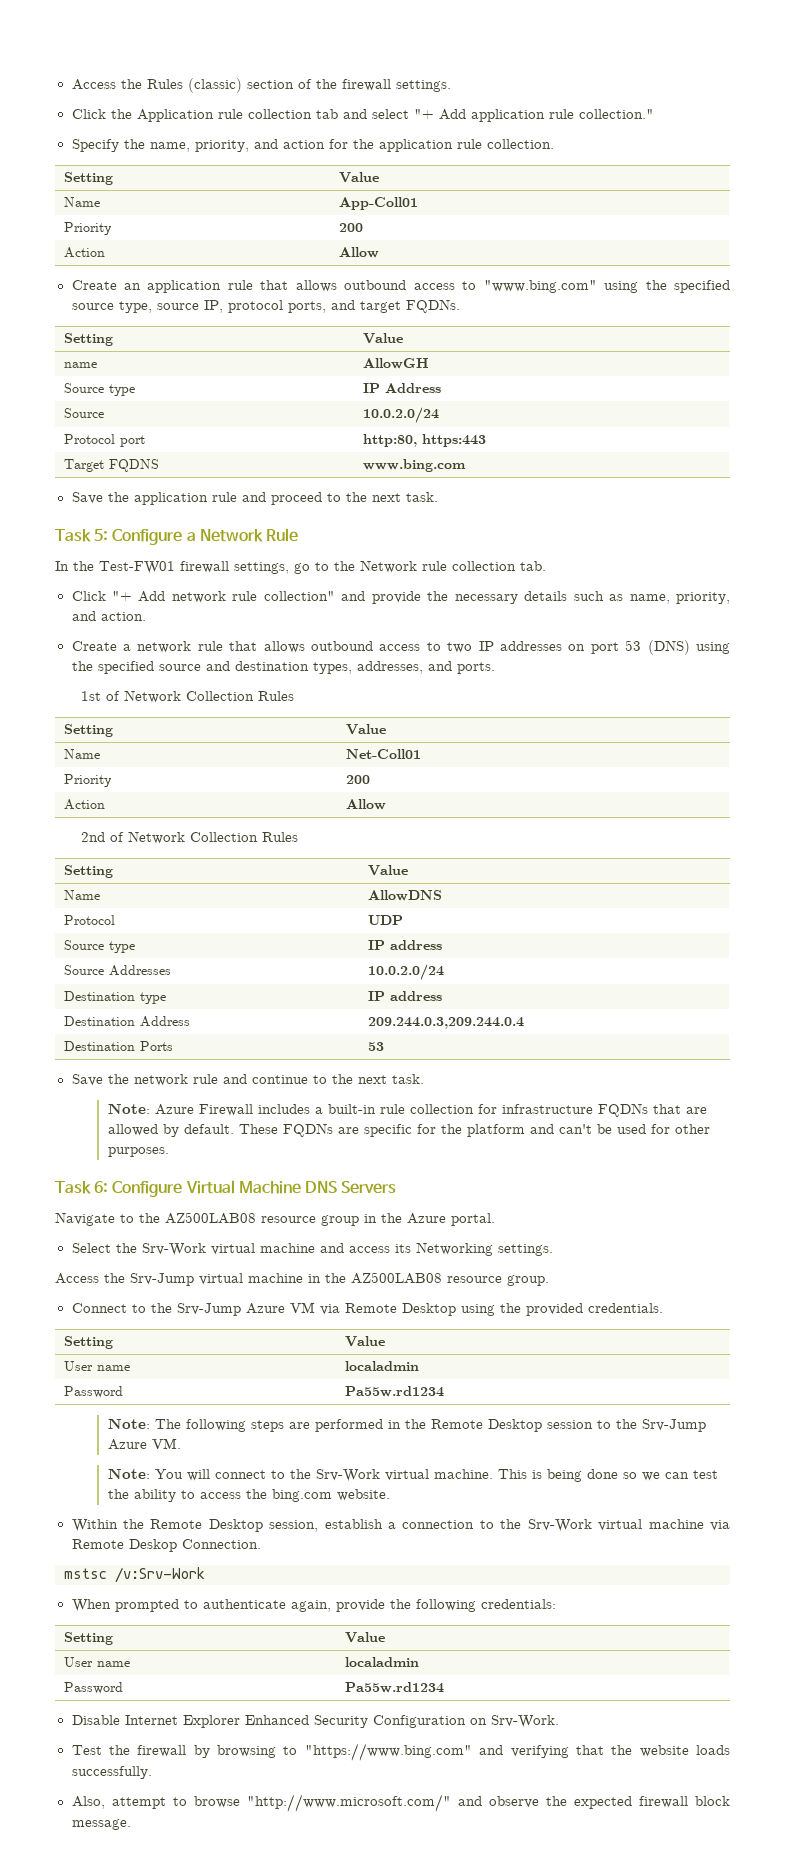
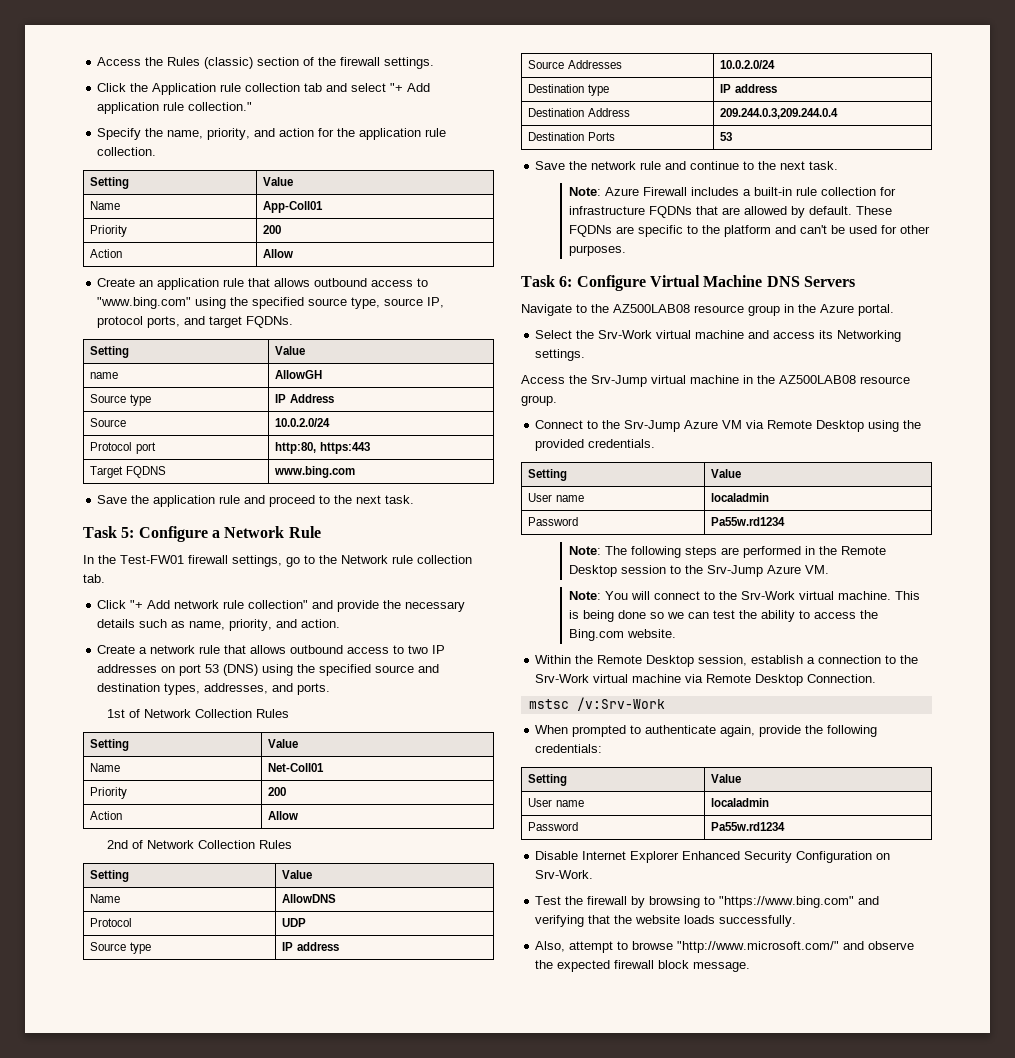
[416,1124,436,1134] for -> [687,225,699,234] to
[271,1489,332,1502] bing.com -> [569,629,625,641] Bing.com
[128,1539,177,1552] Deskop -> [755,674,804,686] Desktop

